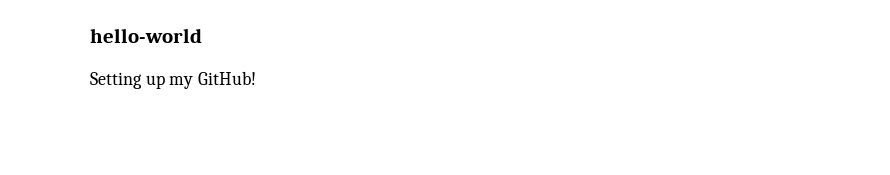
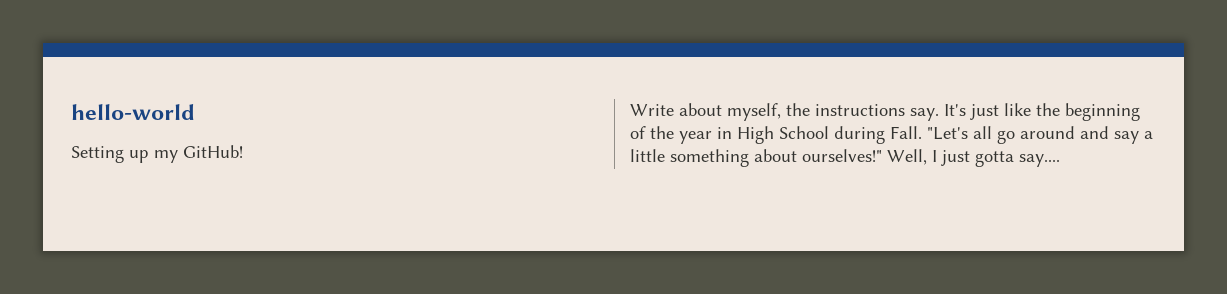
(257, 78) none -> [630,103,1140,121] [630,126,1153,144] [630,149,1060,167] // Write about myself, the instructions say. It's just like the beginning of the year in High School during Fall. "Let's all go around and say a little something about ourselves!" Well, I just gotta say....

